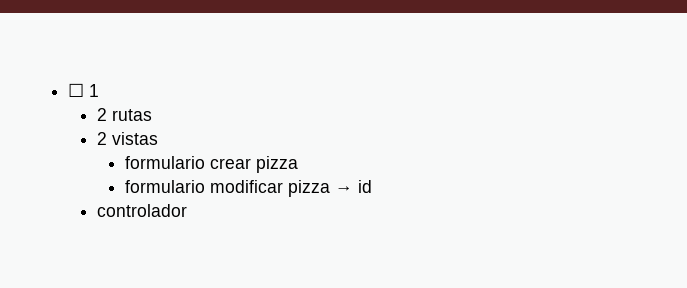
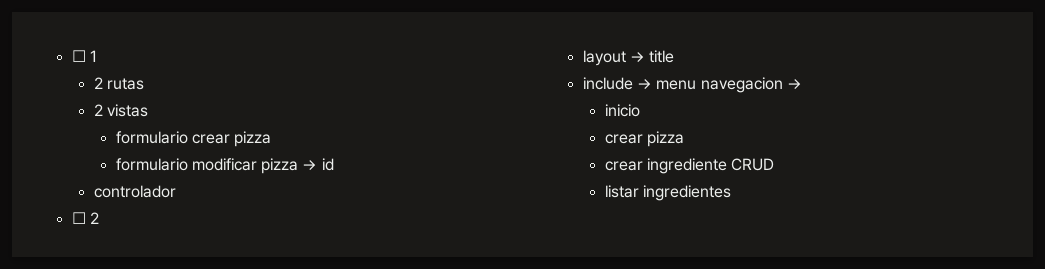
(187, 210) none -> [71,212,99,224] [582,50,675,66] [582,77,802,93] [604,104,640,117] [604,131,684,147] [604,158,775,174] [604,185,731,201] // ☐ 2 // layout → title // include → menu navegacion → // inicio // crear pizza // crear ingrediente CRUD // listar ingredientes

